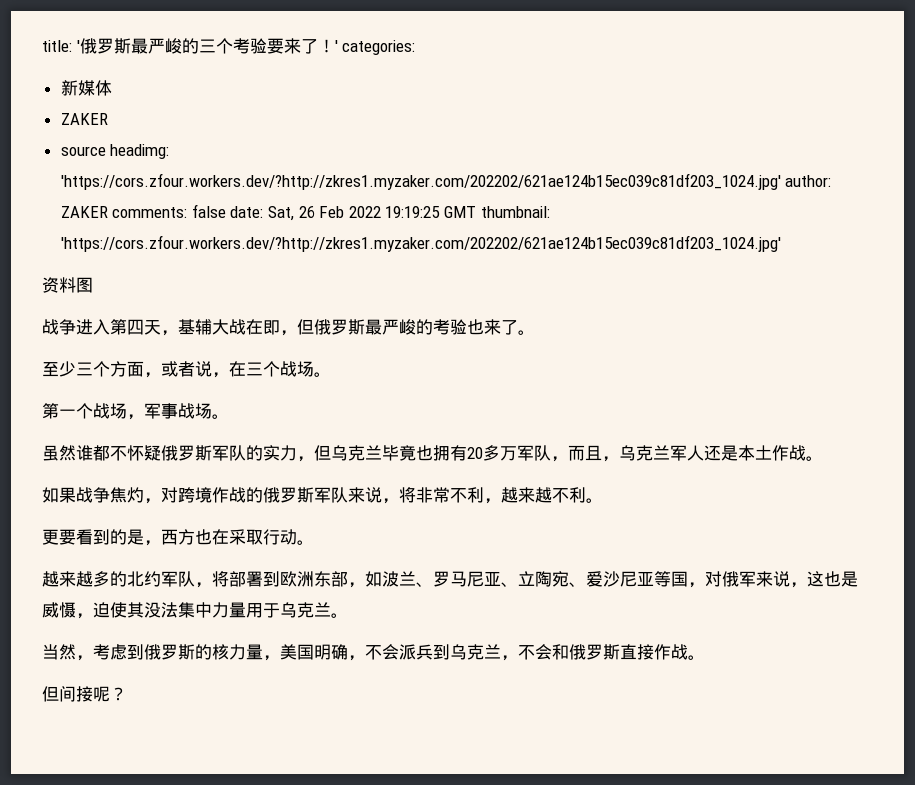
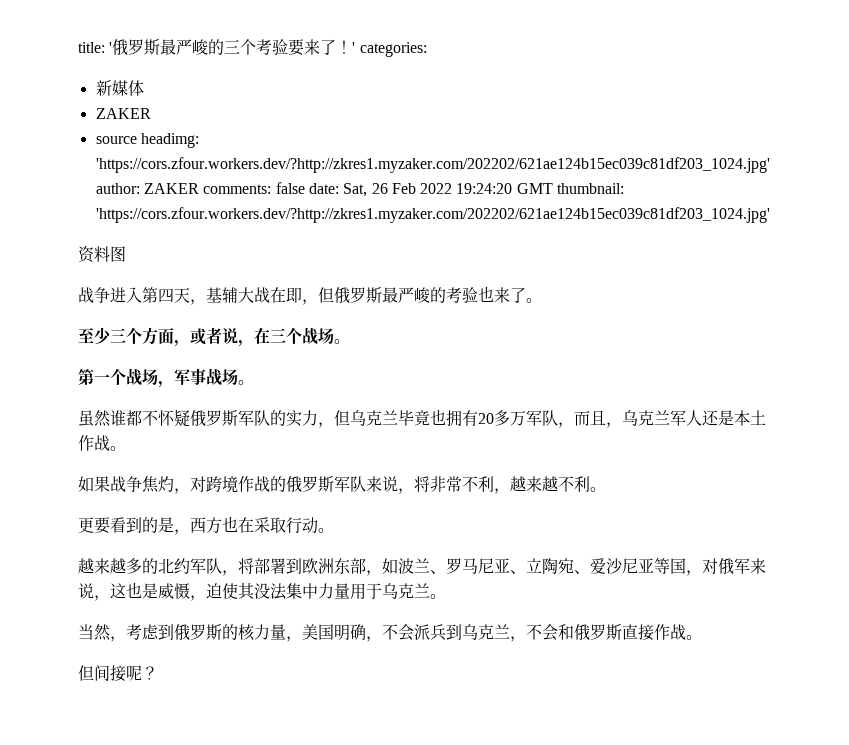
[385,206,441,218] 19:19:25 -> [456,183,513,194] 19:24:20

